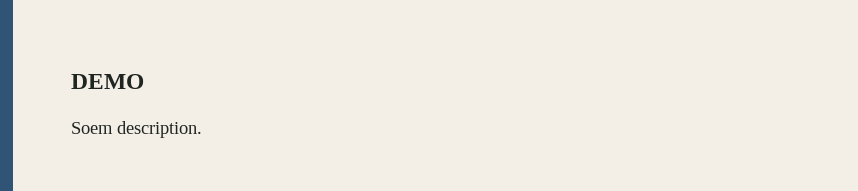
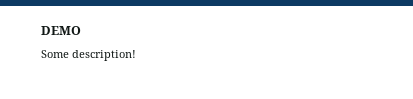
[71,121,202,138] Soem description. -> [41,50,136,61] Some description!

